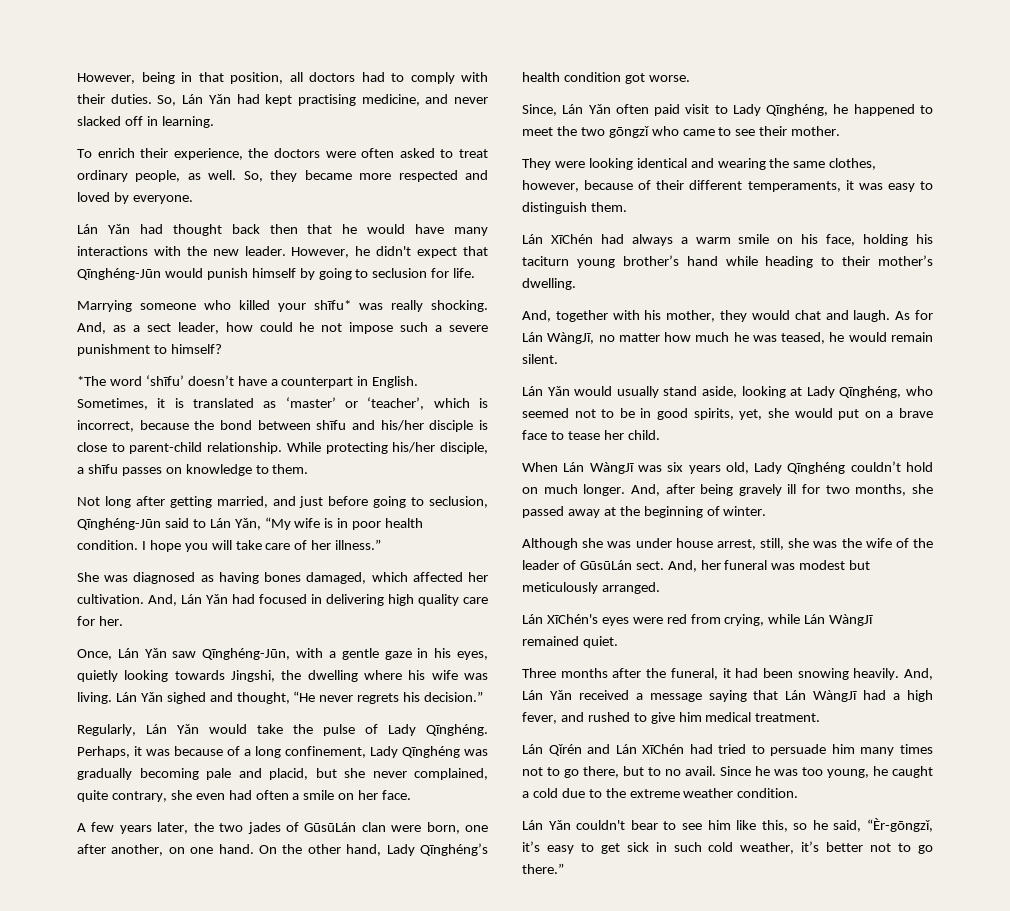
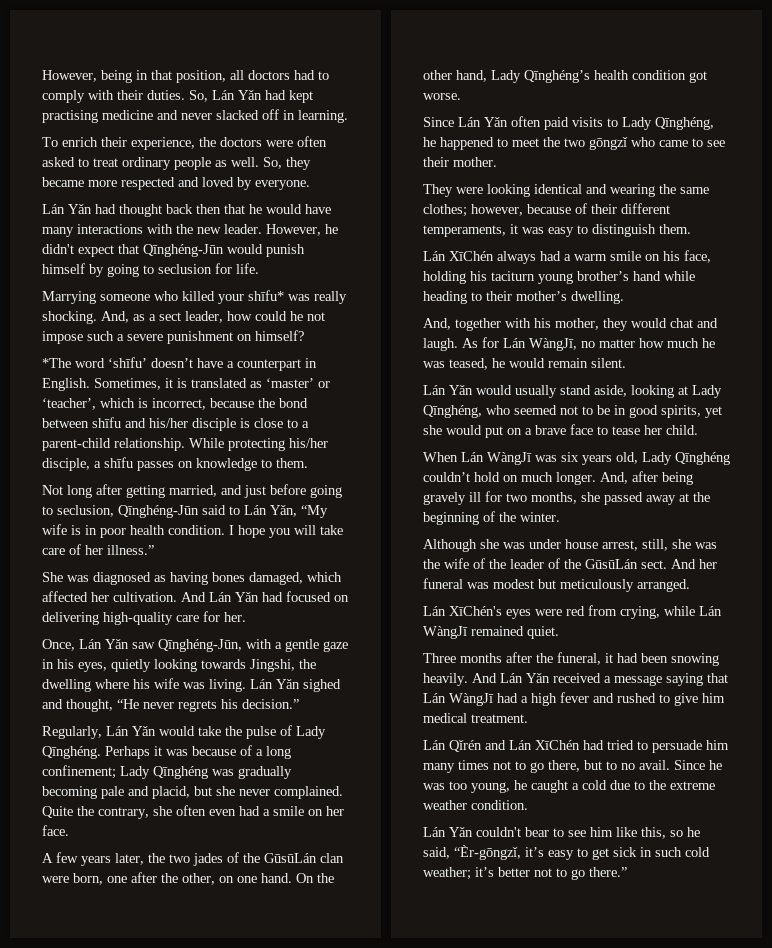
[361,94,420,106] medicine, -> [102,110,153,120] medicine
[135,170,181,182] people, -> [174,157,211,170] people
[153,345,167,354] to -> [237,334,252,341] on
(125, 447) none -> [302,421,309,428] a
[148,594,177,606] And, -> [181,592,206,602] And
[311,594,459,606] in delivering high quality -> [334,595,349,602] [42,612,173,625] on delivering high-quality
[77,746,130,758] Perhaps, -> [105,746,150,759] Perhaps
[285,746,366,758] confinement, -> [42,765,116,779] confinement;
[414,768,488,780] [77,790,108,802] complained, quite -> [274,786,343,799] [42,806,94,818] complained. Quite the
(192, 795) none -> [176,805,206,816] often
[255,790,289,800] often -> (260, 811) none
(299, 827) none -> [243,853,260,863] the
[111,844,164,856] another, -> [161,873,215,885] the other,
[522,104,557,116] Since, -> [423,117,454,127] Since
[685,104,710,114] visit -> [572,117,603,127] visits
[829,158,877,170] clothes, -> [423,204,467,217] clothes;
[600,234,673,246] had always -> [497,251,561,264] always had
[739,409,763,420] yet, -> [705,406,722,418] yet
(720, 511) none -> [499,512,516,522] the
(576, 565) none -> [564,559,581,569] the
[667,560,697,572] And, -> [671,559,696,569] And
[904,668,933,680] And, -> [472,673,497,683] And
[522,712,557,724] fever, -> [560,692,589,703] fever
[740,842,795,854] weather, -> [423,867,471,880] weather;

